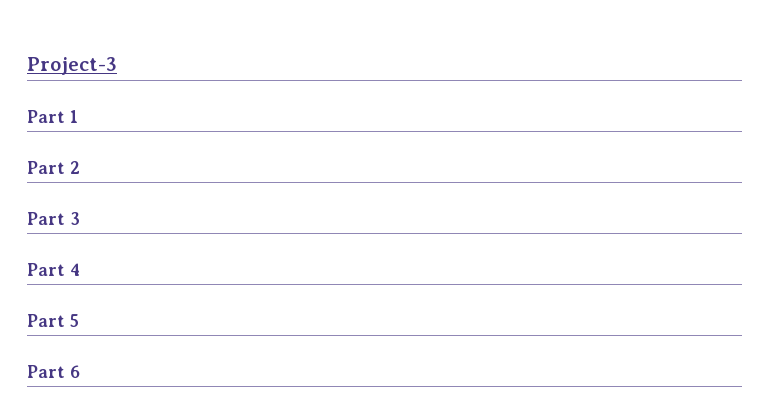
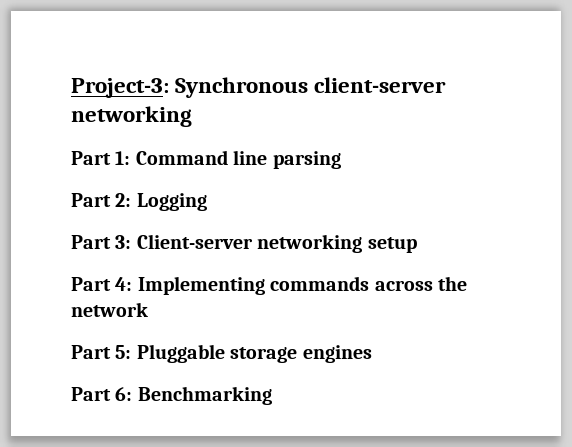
[27,57,117,75] [27,110,78,123] [27,161,80,174] [27,212,80,225] [27,263,80,276] [27,314,79,327] [27,365,80,378] Project-3 // Part 1 // Part 2 // Part 3 // Part 4 // Part 5 // Part 6 -> [71,77,447,98] [71,106,192,127] [71,150,341,169] [71,193,207,211] [71,234,417,253] [71,276,467,295] [71,302,148,317] [71,344,372,363] [71,386,272,405] Project-3: Synchronous client-server networking // Part 1: Command line parsing // Part 2: Logging // Part 3: Client-server networking setup // Part 4: Implementing commands across the network // Part 5: Pluggable storage engines // Part 6: Benchmarking

